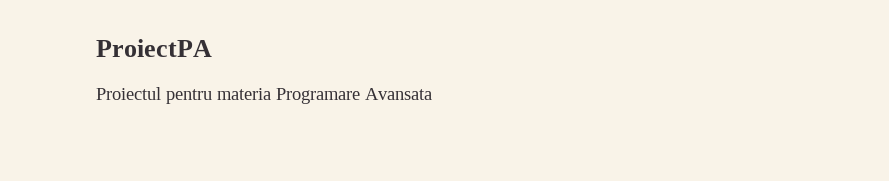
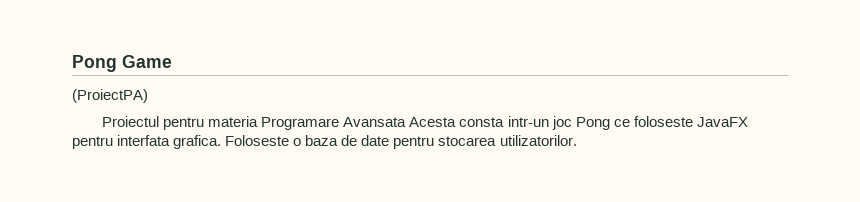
[96,39,212,57] ProiectPA -> [72,55,172,72] [72,89,148,103] Pong Game // (ProiectPA)
(432, 94) none -> [409,116,748,130] [72,135,577,149] Acesta consta intr-un joc Pong ce foloseste JavaFX pentru interfata grafica. Foloseste o baza de date pentru stocarea utilizatorilor.

